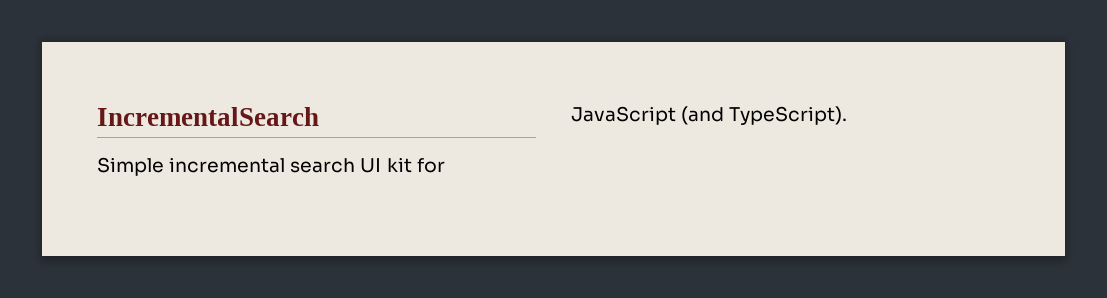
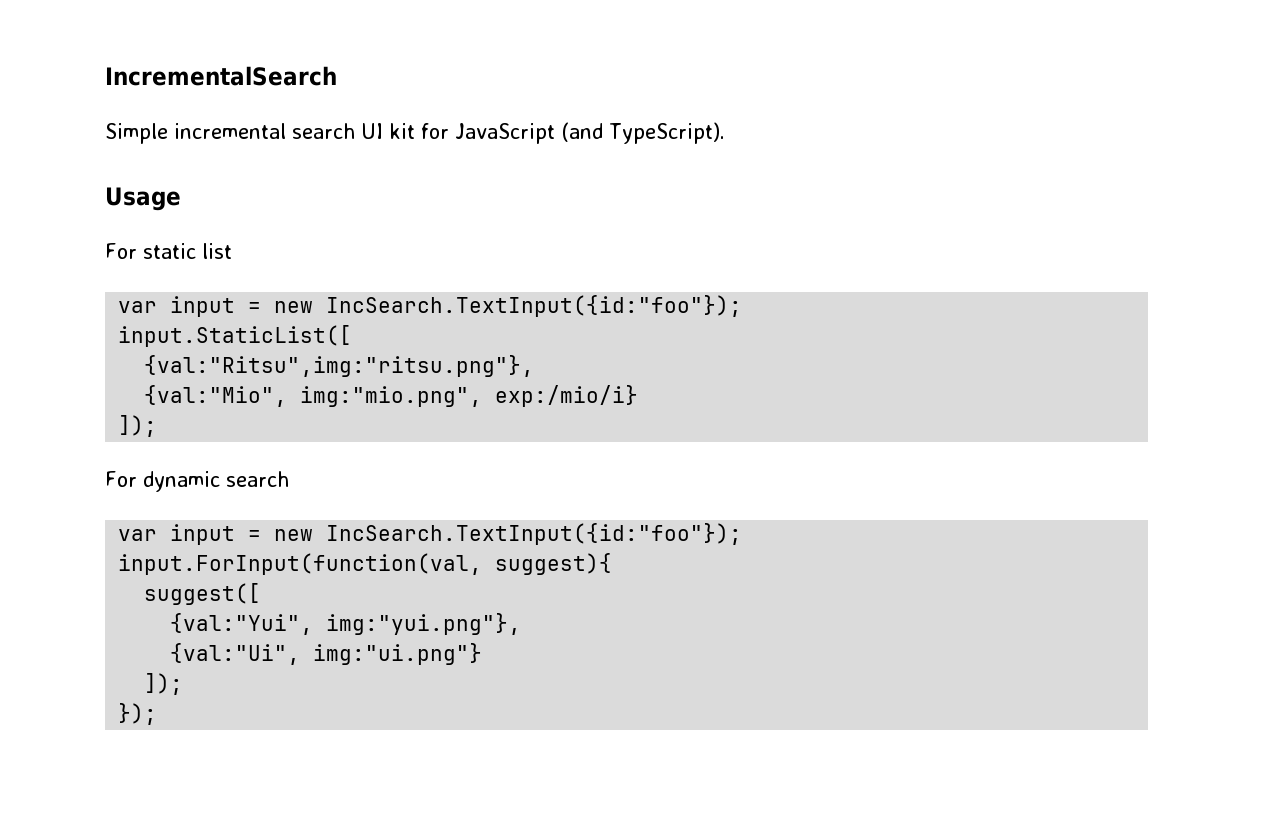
(848, 115) none -> [105,187,181,211] [105,243,232,259] [118,295,743,317] [118,325,353,347] [144,355,535,377] [144,385,639,407] [118,415,158,437] [105,471,289,492] [118,523,743,545] [118,553,613,575] [144,583,262,605] [170,613,522,635] [170,643,483,665] [144,673,184,695] [118,703,158,725] // Usage // For static list // var input = new IncSearch.TextInput({id:"foo"}); // input.StaticList([ // {val:"Ritsu",img:"ritsu.png"}, // {val:"Mio", img:"mio.png", exp:/mio/i} // ]); // For dynamic search // var input = new IncSearch.TextInput({id:"foo"}); // input.ForInput(function(val, suggest){ // suggest([ // {val:"Yui", img:"yui.png"}, // {val:"Ui", img:"ui.png"} // ]); // });

